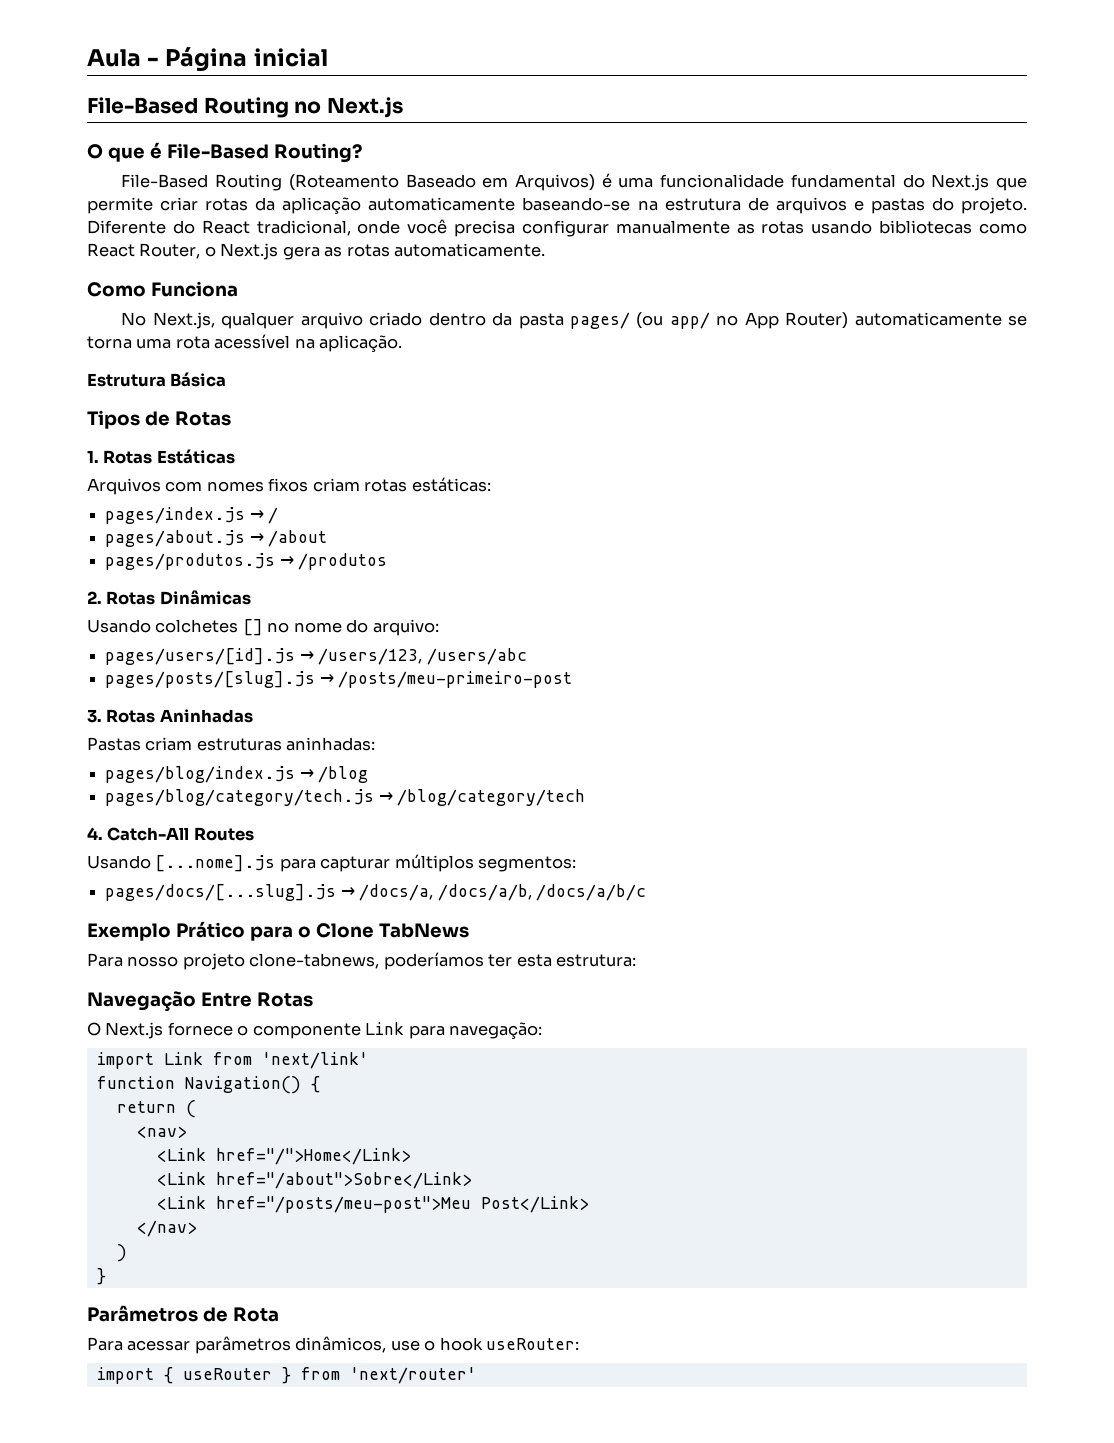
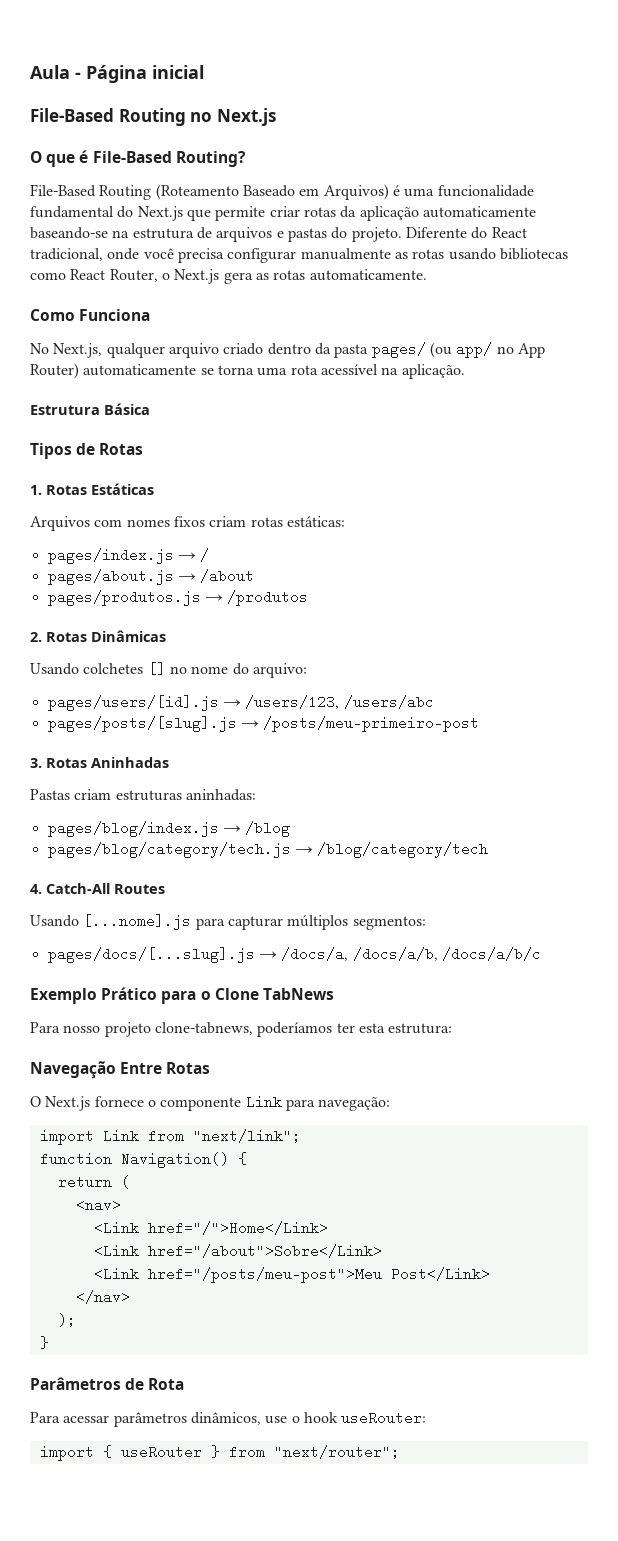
[261,1052,368,1069] 'next/link' -> [192,1129,301,1143] "next/link";
[116,1244,127,1262] ) -> [57,1313,76,1327] );
[349,1367,476,1384] 'next/router' -> [273,1445,400,1459] "next/router";

